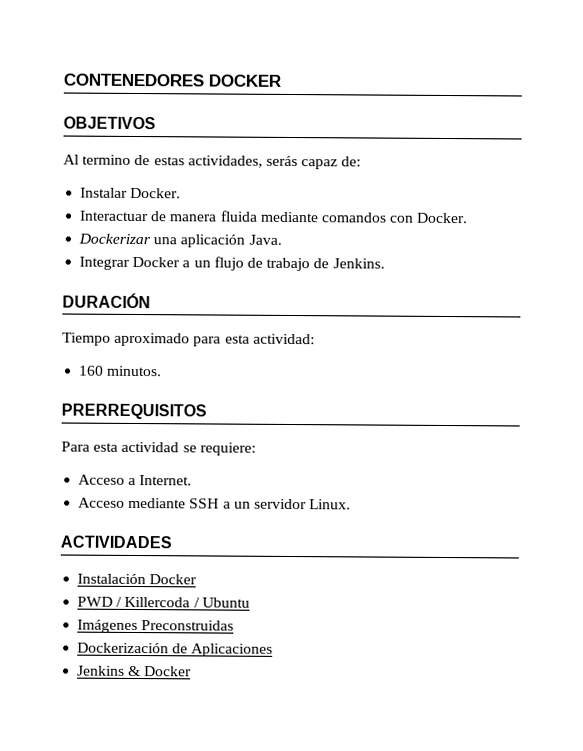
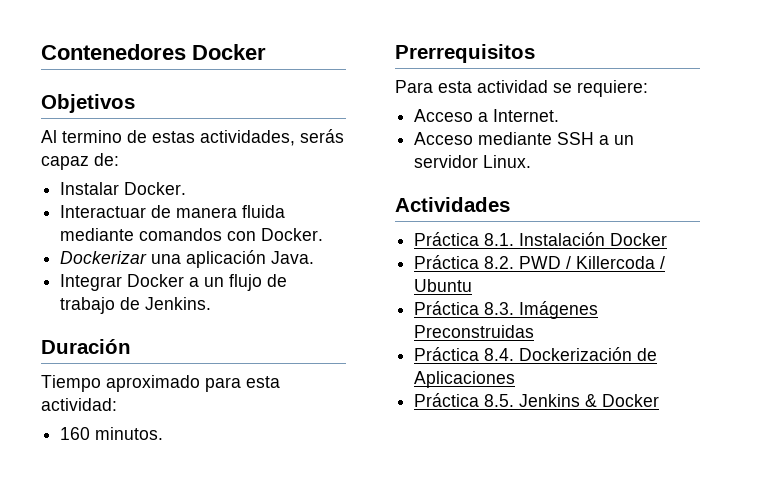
[63,73,281,87] [63,116,156,130] CONTENEDORES DOCKER // OBJETIVOS -> [41,44,266,60] [41,94,135,113] Contenedores Docker // Objetivos
[62,292,151,309] DURACIÓN -> [41,339,131,354] Duración
[61,403,207,420] PRERREQUISITOS -> [395,44,535,63] Prerrequisitos
[60,535,172,549] ACTIVIDADES // -> [395,197,510,212] [414,232,515,246] Actividades // Práctica 8.1.
(198, 579) none -> [414,255,515,269] Práctica 8.2.
(250, 602) none -> [414,301,515,315] Práctica 8.3.
(235, 625) none -> [414,347,515,361] Práctica 8.4.
(274, 650) none -> [414,393,515,407] Práctica 8.5.

